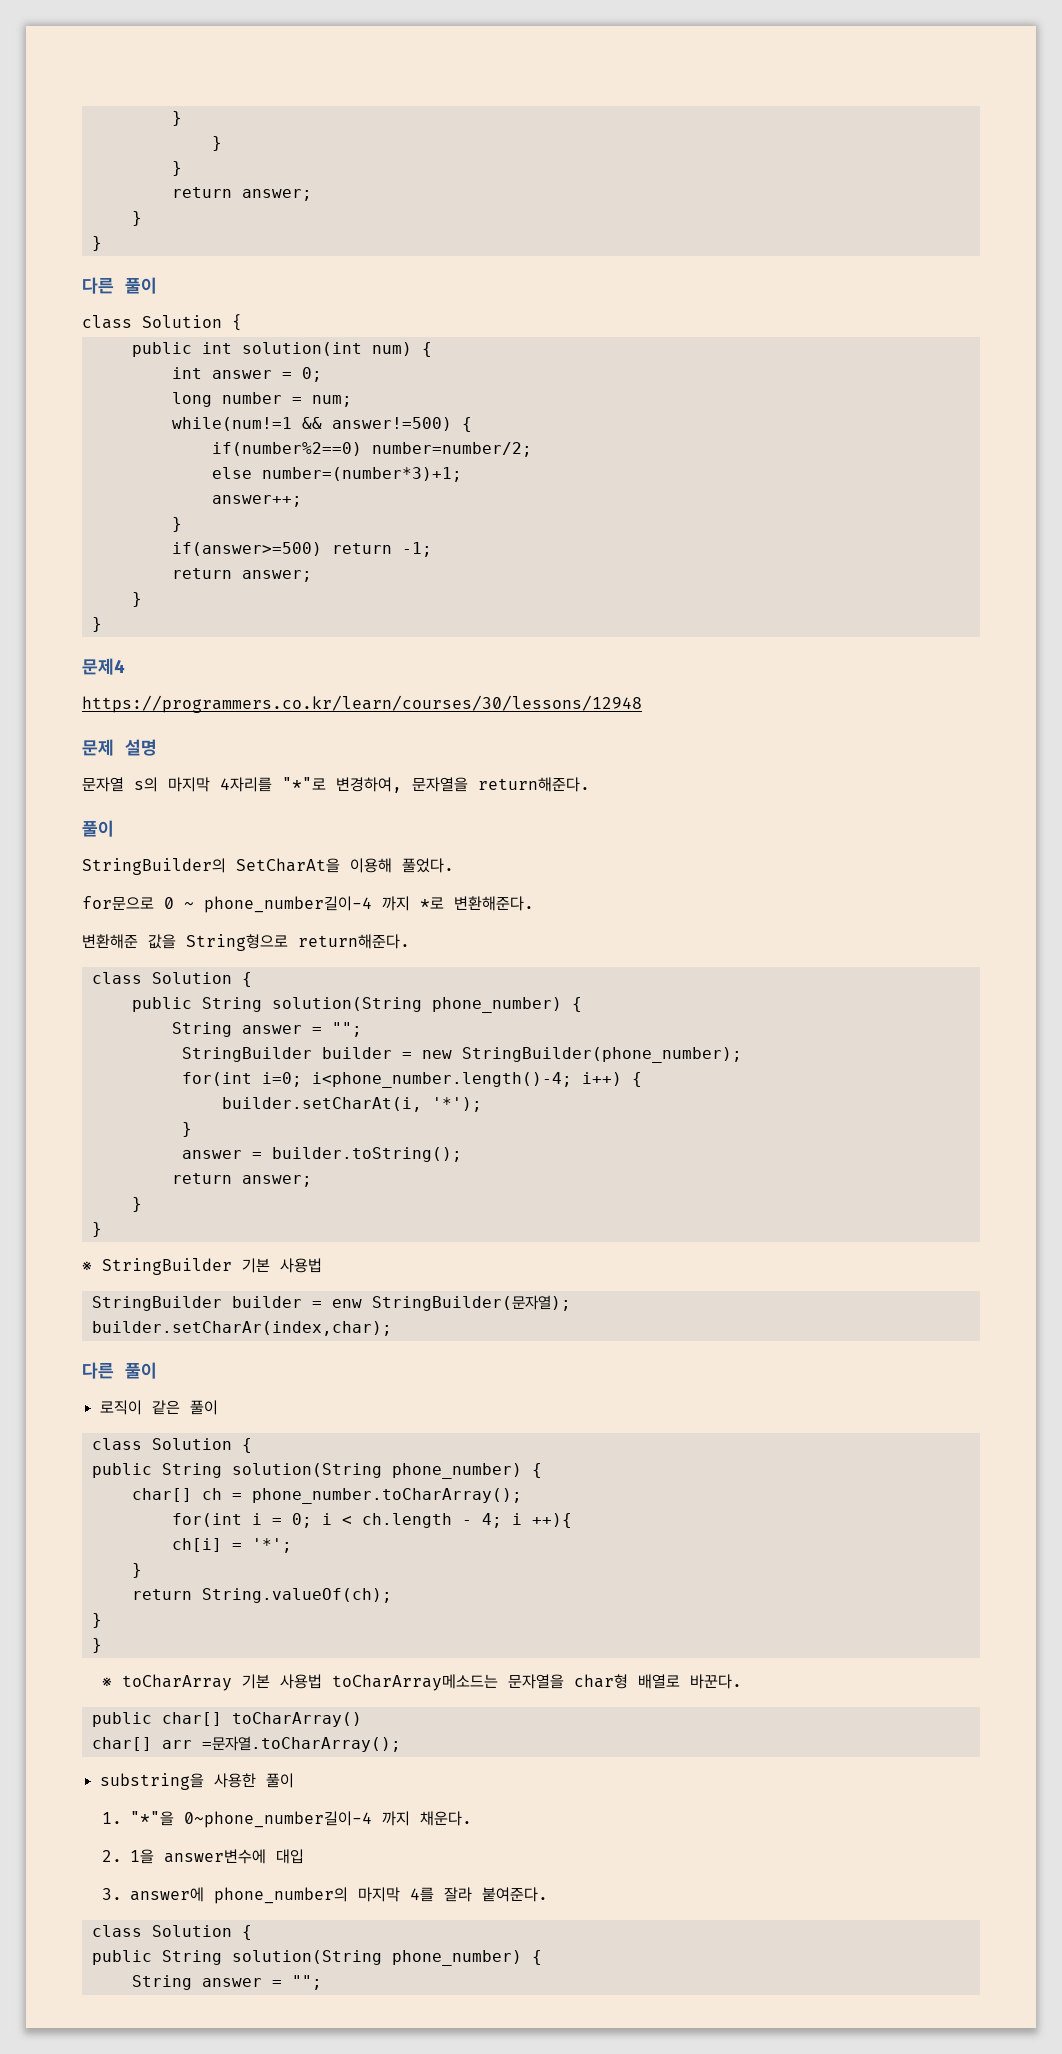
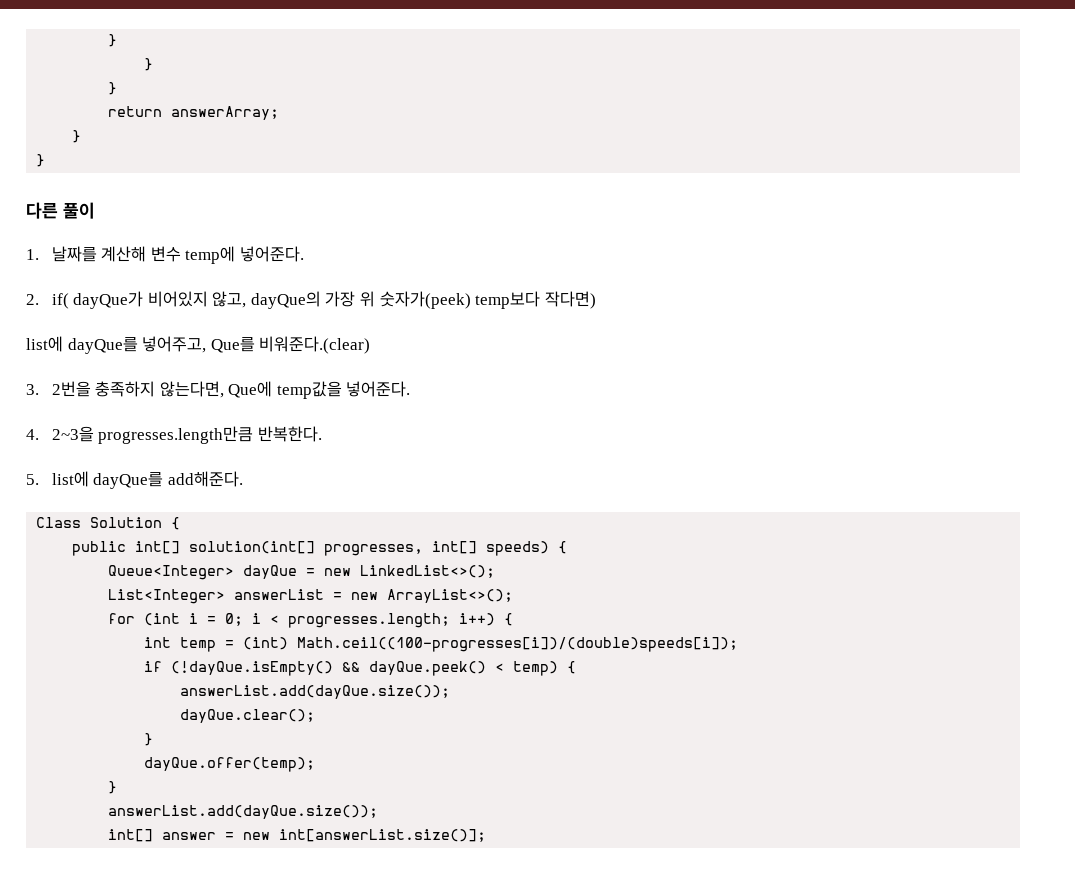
[241,189,312,201] answer; -> [171,106,280,120] answerArray;
[82,314,242,331] [131,342,432,357] [171,367,322,382] [171,392,352,407] [171,417,472,432] [211,442,532,457] [211,467,462,482] [211,495,302,507] [171,517,182,532] [171,542,432,557] [171,568,312,582] [131,592,142,607] [91,617,102,632] [82,658,125,675] [82,695,642,713] [82,739,157,756] [82,777,590,793] [82,820,114,837] [82,858,454,875] [82,896,534,913] [82,934,410,951] [91,972,252,987] [131,997,582,1013] [171,1022,362,1037] [181,1047,742,1063] [181,1072,642,1088] [221,1097,482,1112] [181,1122,192,1137] [181,1147,462,1162] [171,1173,312,1187] [131,1197,142,1212] [91,1222,102,1237] [82,1258,322,1275] [91,1295,571,1311] [91,1321,392,1336] [82,1362,157,1379] [99,1400,218,1415] [91,1438,252,1453] [91,1463,542,1479] [131,1488,522,1504] [171,1513,242,1527] class Solution { // public int solution(int num) { // int answer = 0; // long number = num; // while(num!=1 && answer!=500) { // if(number%2==0) number=number/2; // else number=(number*3)+1; // answer++; // } // if(answer>=500) return -1; // return answer; // } // } // 문제4 // https://programmers.co.kr/learn/courses/30/lessons/12948 // 문제 설명 // 문자열 s의 마지막 4자리를 "*"로 변경하여, 문자열을 return해준다. // 풀이 // StringBuilder의 SetCharAt을 이용해 풀었다. // for문으로 0 ~ phone_number길이-4 까지 *로 변환해준다. // 변환해준 값을 String형으로 return해준다. // class Solution { // public String solution(String phone_number) { // String answer = ""; // StringBuilder builder = new StringBuilder(phone_number); // for(int i=0; i<phone_number.length()-4; i++) { // builder.setCharAt(i, '*'); // } // answer = builder.toString(); // return answer; // } // } // ※ StringBuilder 기본 사용법 // StringBuilder builder = enw StringBuilder(문자열); // builder.setCharAr(index,char); // 다른 풀이 // 로직이 같은 풀이 // class Solution { // public String solution(String phone_number) { // char[] ch = phone_number.toCharArray(); // for(int -> [26,246,304,264] [26,291,596,309] [26,336,371,354] [26,381,411,399] [26,426,322,444] [26,471,243,489] [36,517,181,530] [72,541,568,556] [108,565,496,580] [108,589,514,604] [108,613,181,626] 1. 날짜를 계산해 변수 temp에 넣어준다. // 2. if( dayQue가 비어있지 않고, dayQue의 가장 위 숫자가(peek) temp보다 작다면) // list에 dayQue를 넣어주고, Que를 비워준다.(clear) // 3. 2번을 충족하지 않는다면, Que에 temp값을 넣어준다. // 4. 2~3을 progresses.length만큼 반복한다. // 5. list에 dayQue를 add해준다. // Class Solution { // public int[] solution(int[] progresses, int[] speeds) { // Queue<Integer> dayQue = new LinkedList<>(); // List<Integer> answerList = new ArrayList<>(); // for (int
[361,1513,572,1528] [171,1538,292,1553] [131,1563,142,1578] [131,1588,392,1603] [91,1613,102,1628] [91,1638,102,1653] [102,1674,743,1691] [91,1712,362,1727] [91,1736,401,1752] [99,1773,294,1790] [102,1811,473,1828] [102,1849,305,1864] [102,1887,549,1904] [91,1925,252,1940] [91,1950,542,1966] [131,1975,322,1990] ch.length - 4; i ++){ // ch[i] = '*'; // } // return String.valueOf(ch); // } // } // ※ toCharArray 기본 사용법 toCharArray메소드는 문자열을 char형 배열로 바꾼다. // public char[] toCharArray() // char[] arr =문자열.toCharArray(); // substring을 사용한 풀이 // 1. "*"을 0~phone_number길이-4 까지 채운다. // 2. 1을 answer변수에 대입 // 3. answer에 phone_number의 마지막 4를 잘라 붙여준다. // class Solution { // public String solution(String phone_number) { // String answer = ""; -> [288,613,514,628] [144,637,739,652] [144,661,577,676] [180,685,451,699] [180,709,316,723] [144,733,154,746] [144,757,316,772] [108,781,118,794] [108,805,379,819] [108,829,487,842] progresses.length; i++) { // int temp = (int) Math.ceil((100-progresses[i])/(double)speeds[i]); // if (!dayQue.isEmpty() && dayQue.peek() < temp) { // answerList.add(dayQue.size()); // dayQue.clear(); // } // dayQue.offer(temp); // } // answerList.add(dayQue.size()); // int[] answer = new int[answerList.size()];

